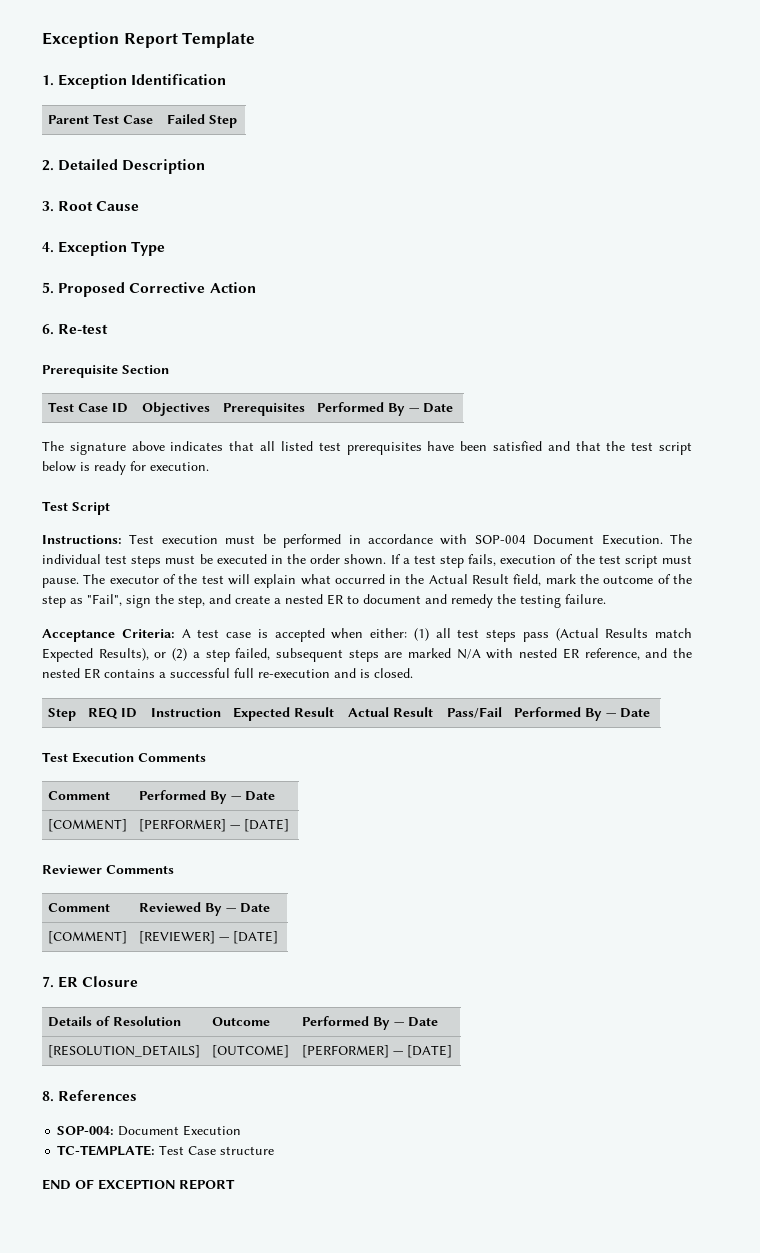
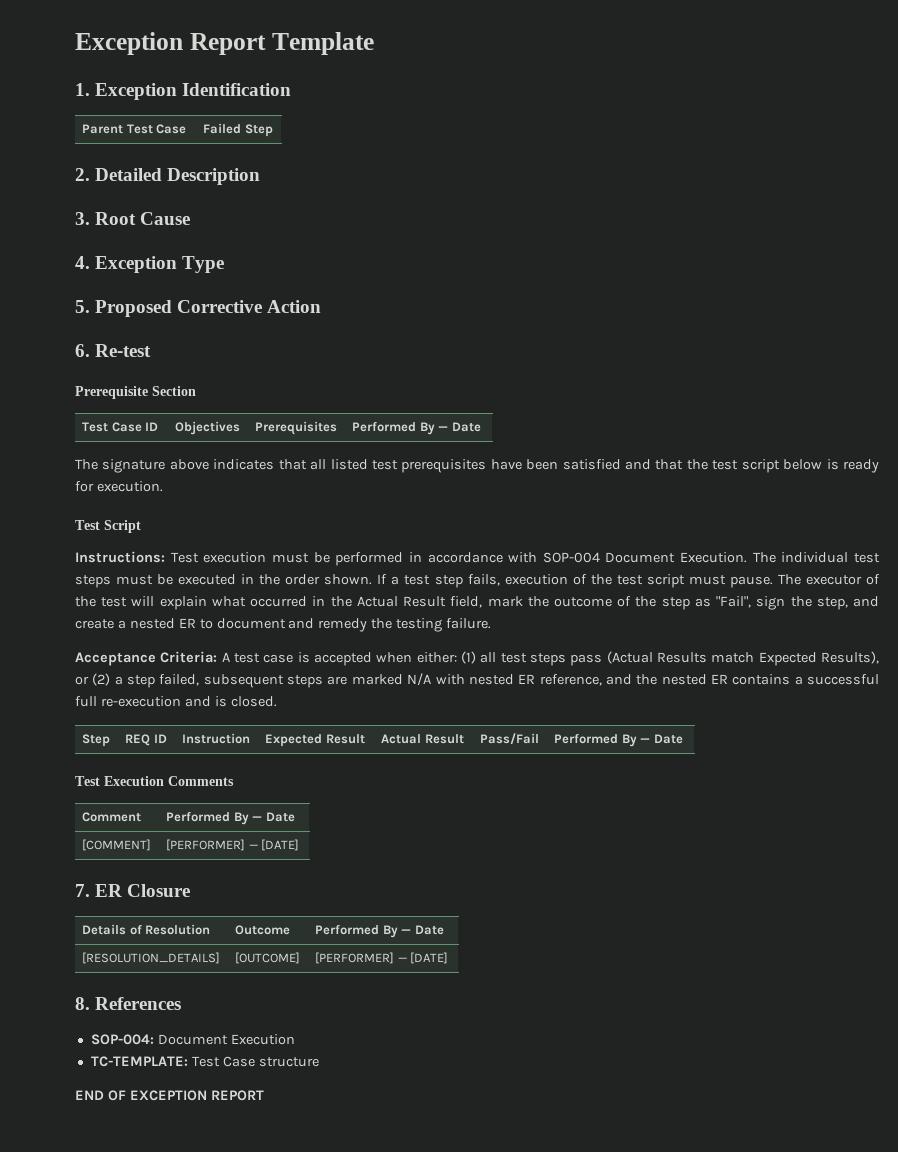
[42,865,174,874] [47,903,110,912] [138,902,270,916] [47,931,127,944] [138,931,278,944] // Reviewer Comments // Comment | Reviewed By — Date // [COMMENT] | [REVIEWER] — [DATE] -> (300, 845) none

